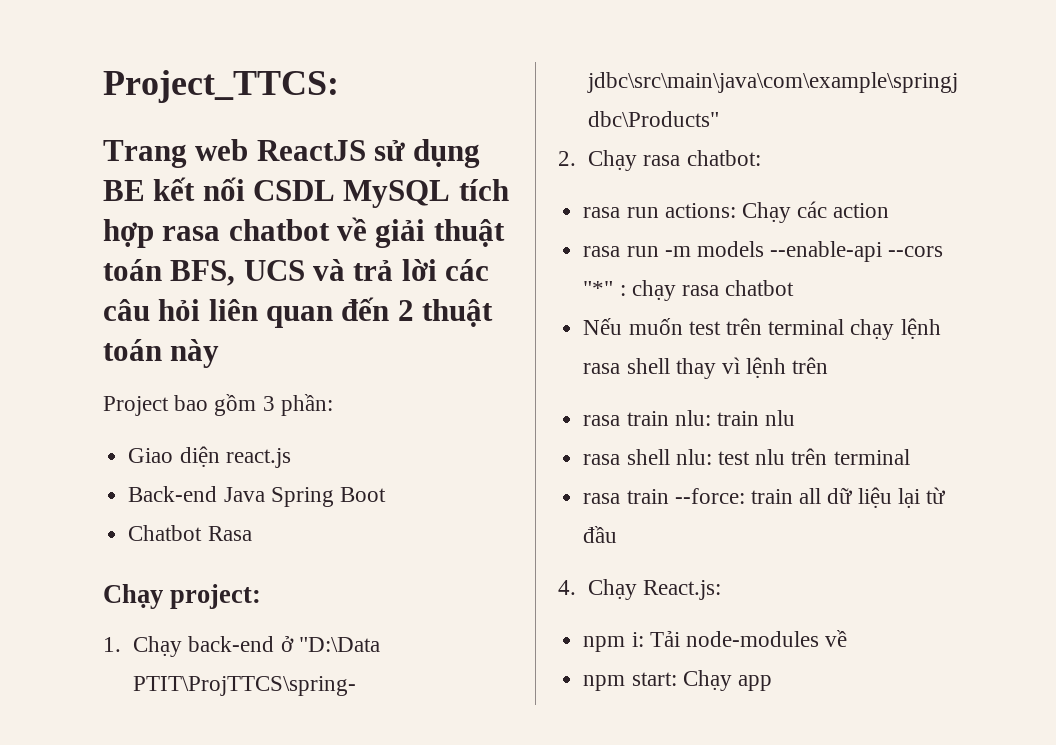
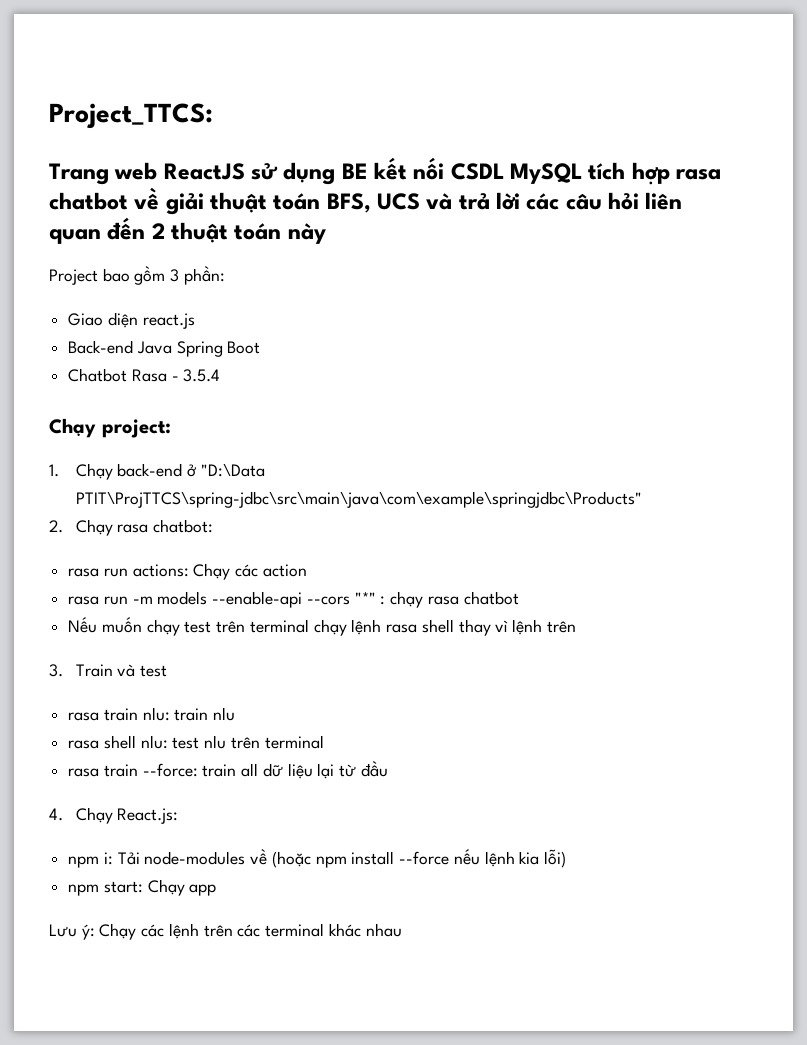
(252, 533) none -> [171,369,221,382] - 3.5.4
(683, 326) none -> [146,619,180,636] chạy
(829, 365) none -> [49,664,168,677] // 3. Train và test
[583,670,772,691] // npm start: Chạy app -> [271,849,566,868] [68,879,217,896] [49,923,402,940] (hoặc npm install --force nếu lệnh kia lỗi) // npm start: Chạy app // Lưu ý: Chạy các lệnh trên các terminal khác nhau

